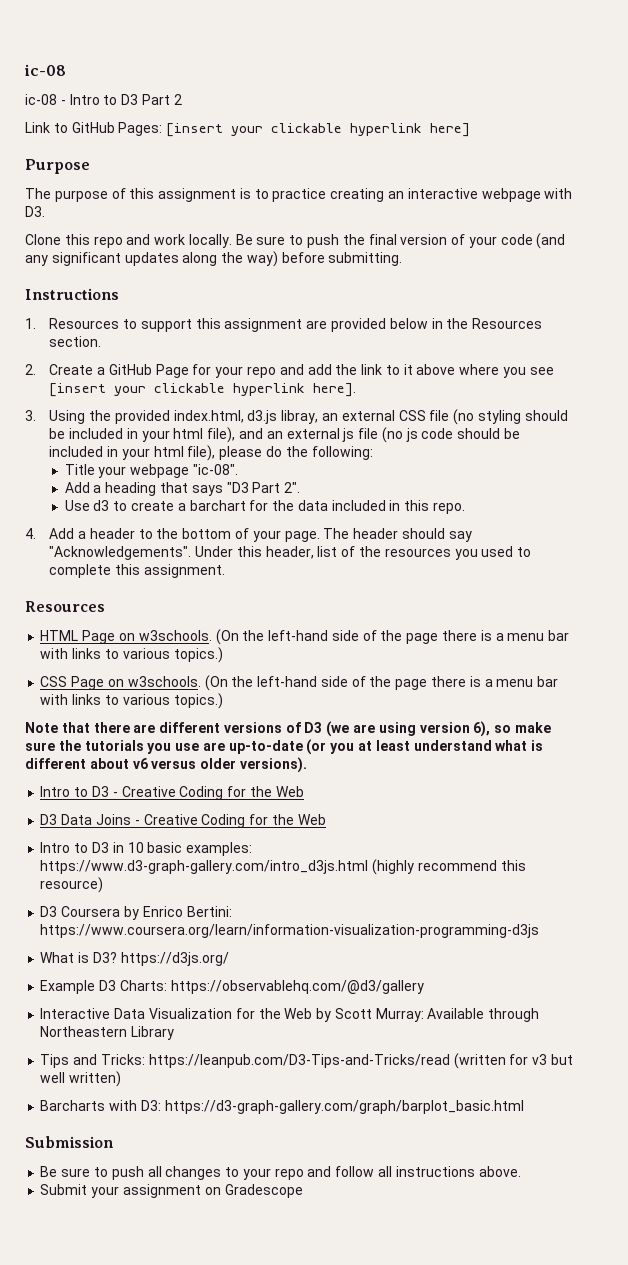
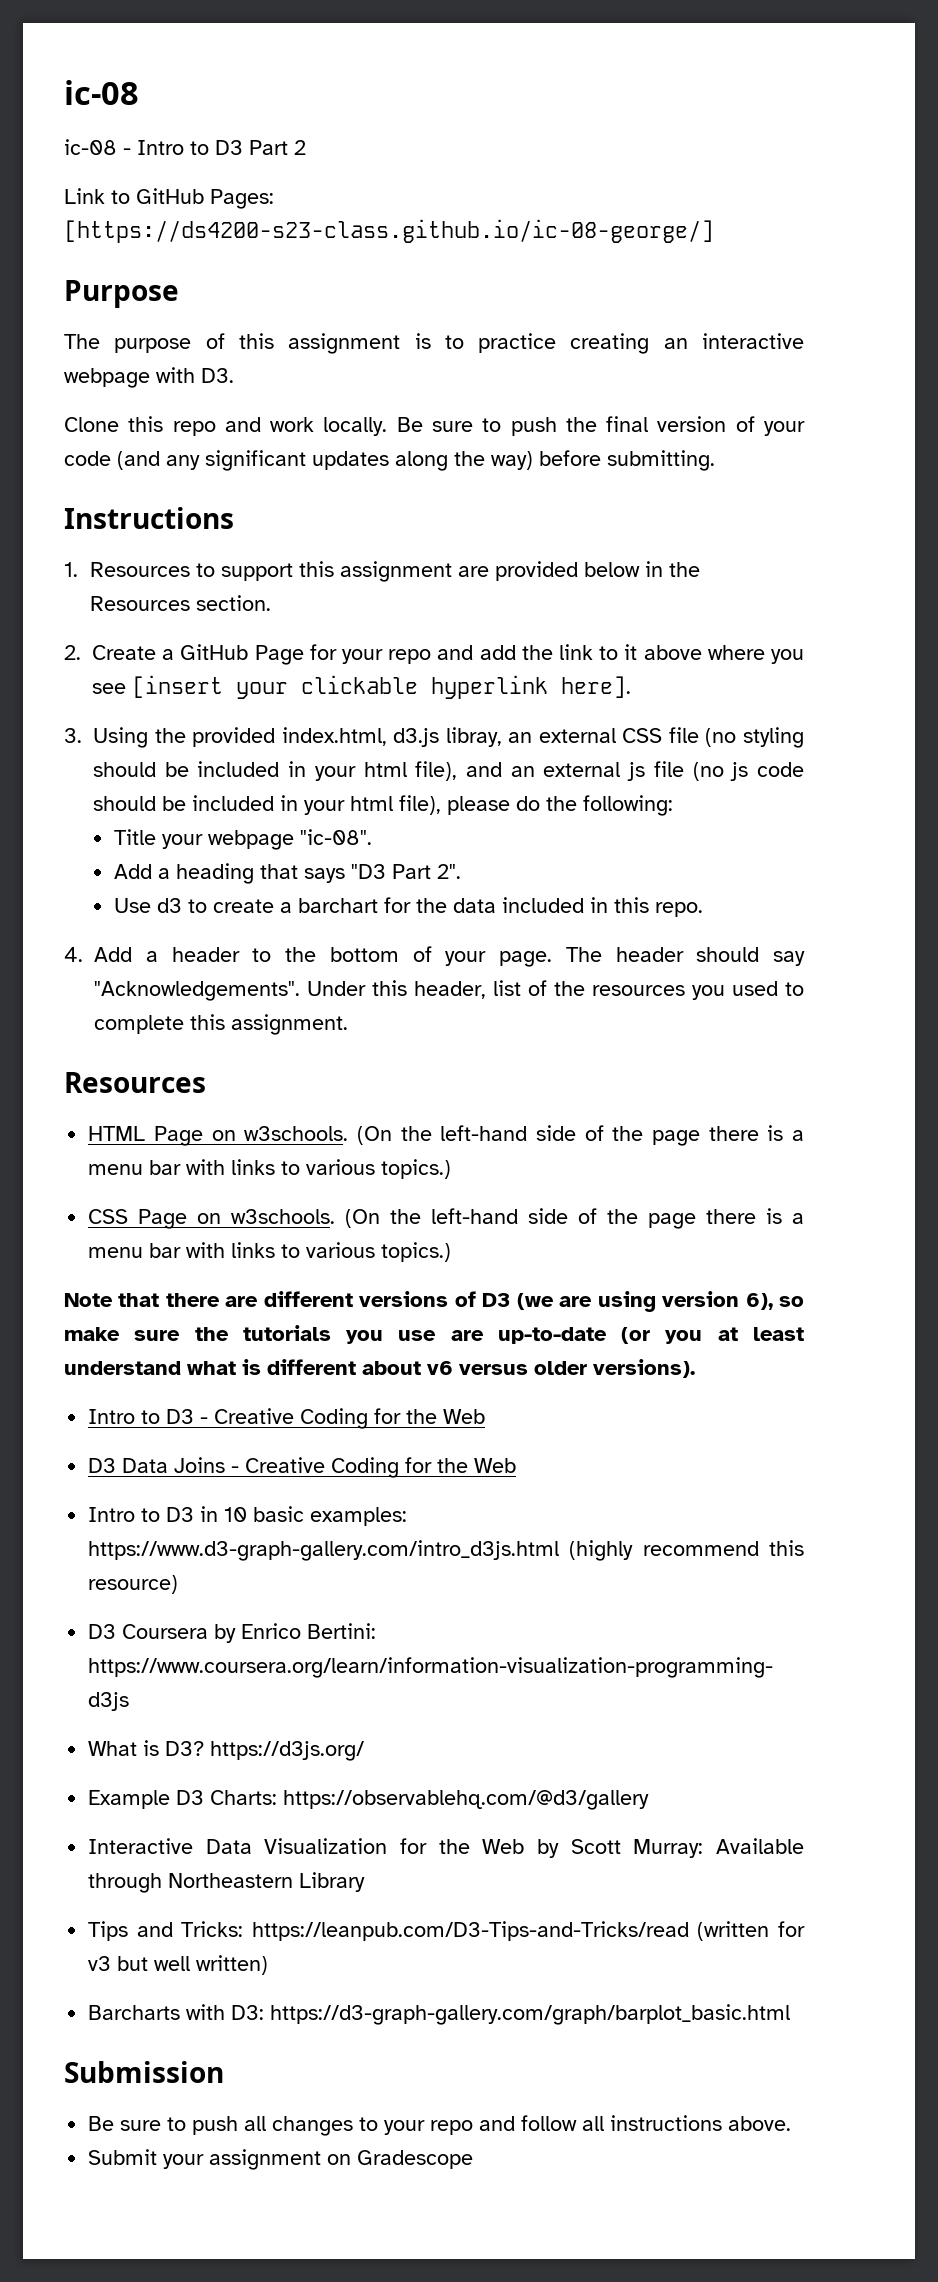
[166,123,471,137] [insert your clickable hyperlink here] -> [64,219,714,243] [https://ds4200-s23-class.github.io/ic-08-george/]

